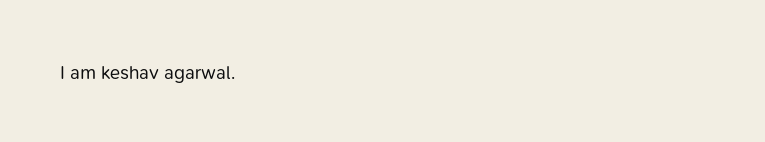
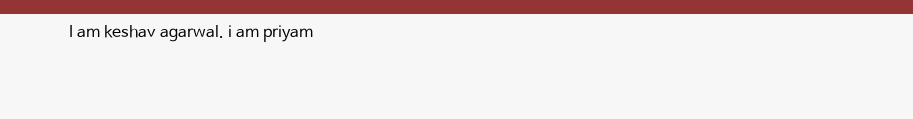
(236, 74) none -> [227,25,314,42] i am priyam

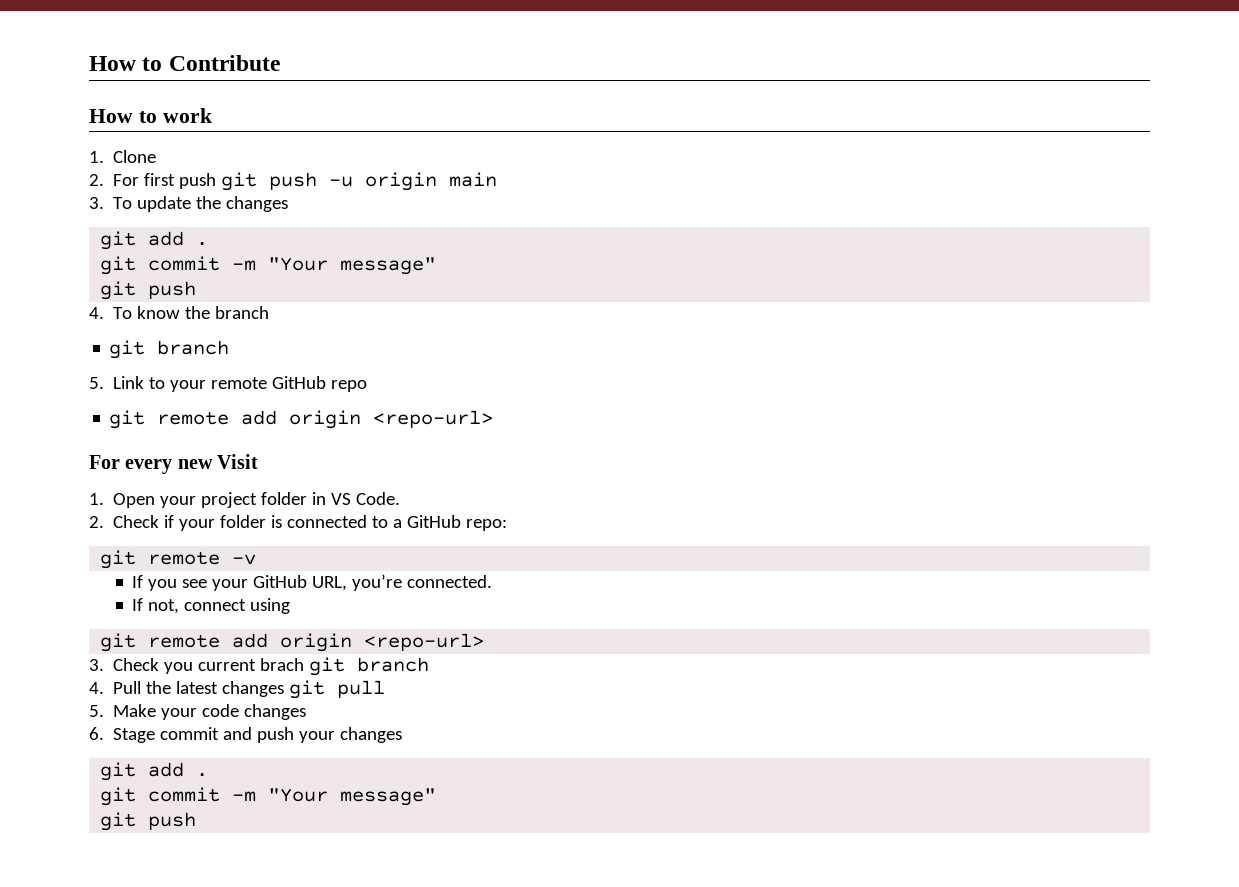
[69,25,314,42] I am keshav agarwal. i am priyam -> [89,55,280,71] [89,108,212,123] [89,150,157,163] [89,172,498,191] [89,196,289,212] [100,231,209,250] [100,256,437,275] [100,281,197,300] [89,306,270,319] [109,340,230,359] [89,376,368,392] [109,410,494,429] [89,454,259,474] [89,492,401,508] [89,515,508,531] [100,550,257,569] [132,574,493,591] [132,598,291,614] [100,633,485,652] [89,657,430,676] [89,680,386,699] [89,704,307,720] [89,727,403,743] [100,762,209,781] [100,787,437,806] [100,812,197,831] How to Contribute // How to work // 1. Clone // 2. For first push git push -u origin main // 3. To update the changes // git add . // git commit -m "Your message" // git push // 4. To know the branch // git branch // 5. Link to your remote GitHub repo // git remote add origin <repo-url> // For every new Visit // 1. Open your project folder in VS Code. // 2. Check if your folder is connected to a GitHub repo: // git remote -v // If you see your GitHub URL, you’re connected. // If not, connect using // git remote add origin <repo-url> // 3. Check you current brach git branch // 4. Pull the latest changes git pull // 5. Make your code changes // 6. Stage commit and push your changes // git add . // git commit -m "Your message" // git push

